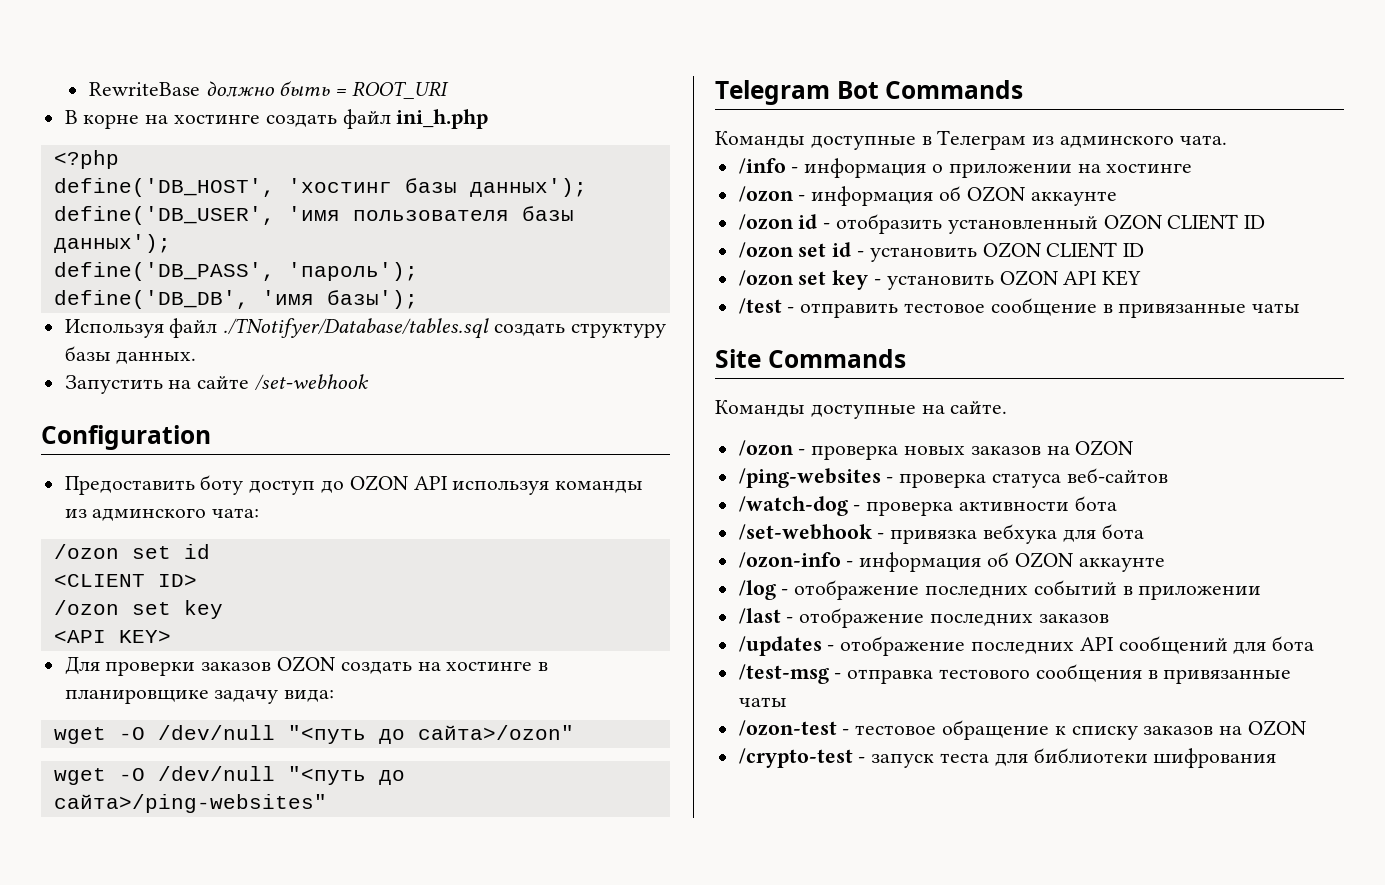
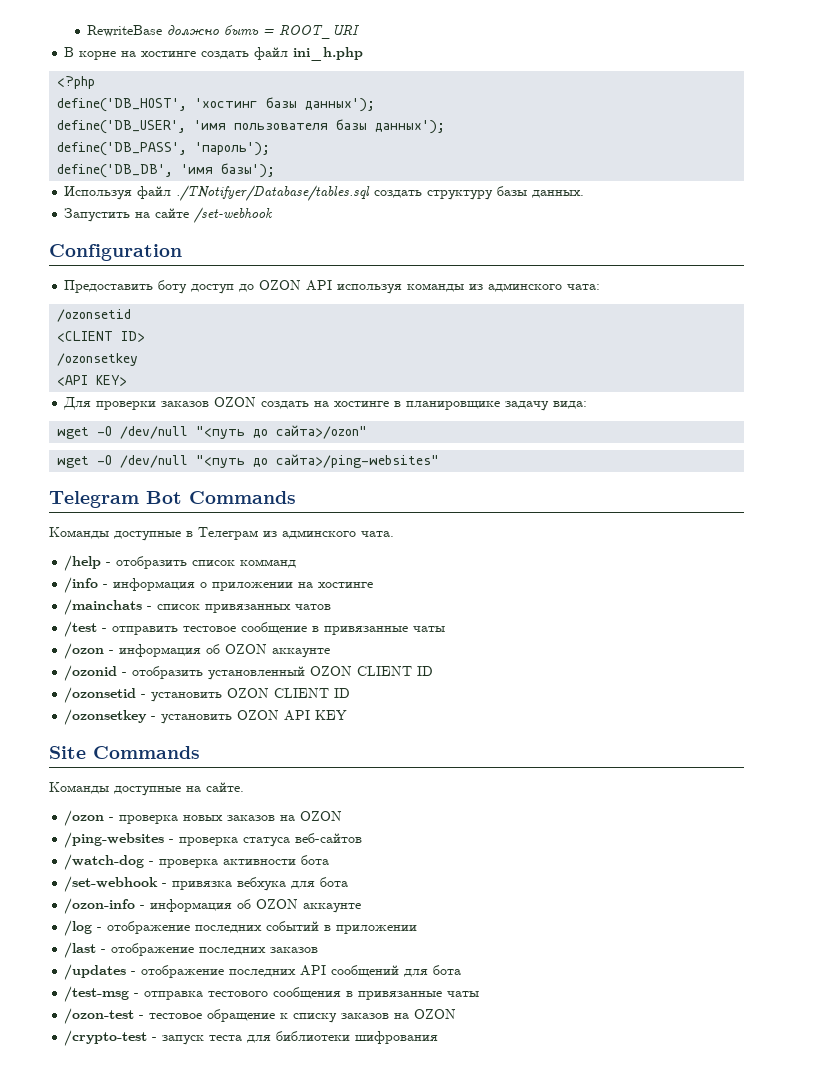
[53,544,210,559] /ozon set id -> [57,309,132,322] /ozonsetid
[53,600,223,619] /ozon set key -> [57,353,139,366] /ozonsetkey
(1227, 140) none -> [64,555,297,571] // /help - отобразить список комманд
[738,186,1117,206] [738,214,1266,234] [738,242,1145,262] [738,270,1142,290] /ozon - информация об OZON аккаунте // /ozon id - отобразить установленный OZON CLIENT ID // /ozon set id - установить OZON CLIENT ID // /ozon set key - установить OZON API KEY -> [64,599,332,615] /mainchats - список привязанных чатов
(1301, 308) none -> [64,643,331,659] [64,665,434,681] [64,687,351,703] [64,709,348,725] // /ozon - информация об OZON аккаунте // /ozonid - отобразить установленный OZON CLIENT ID // /ozonsetid - установить OZON CLIENT ID // /ozonsetkey - установить OZON API KEY

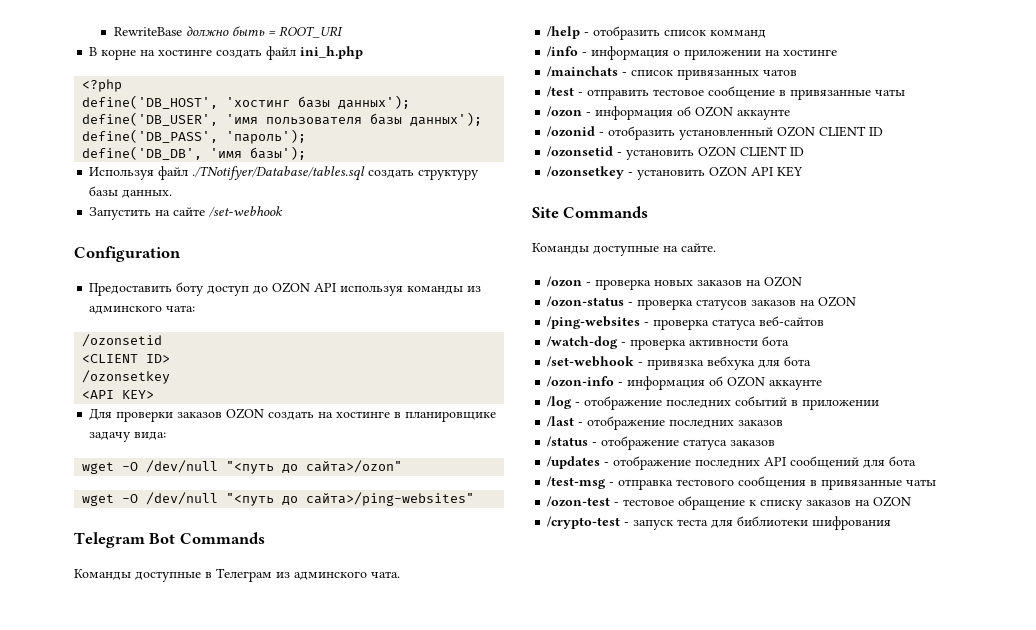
(343, 816) none -> [547,296,857,310] // /ozon-status - проверка статусов заказов на OZON
(319, 950) none -> [547,436,776,450] // /status - отображение статуса заказов

